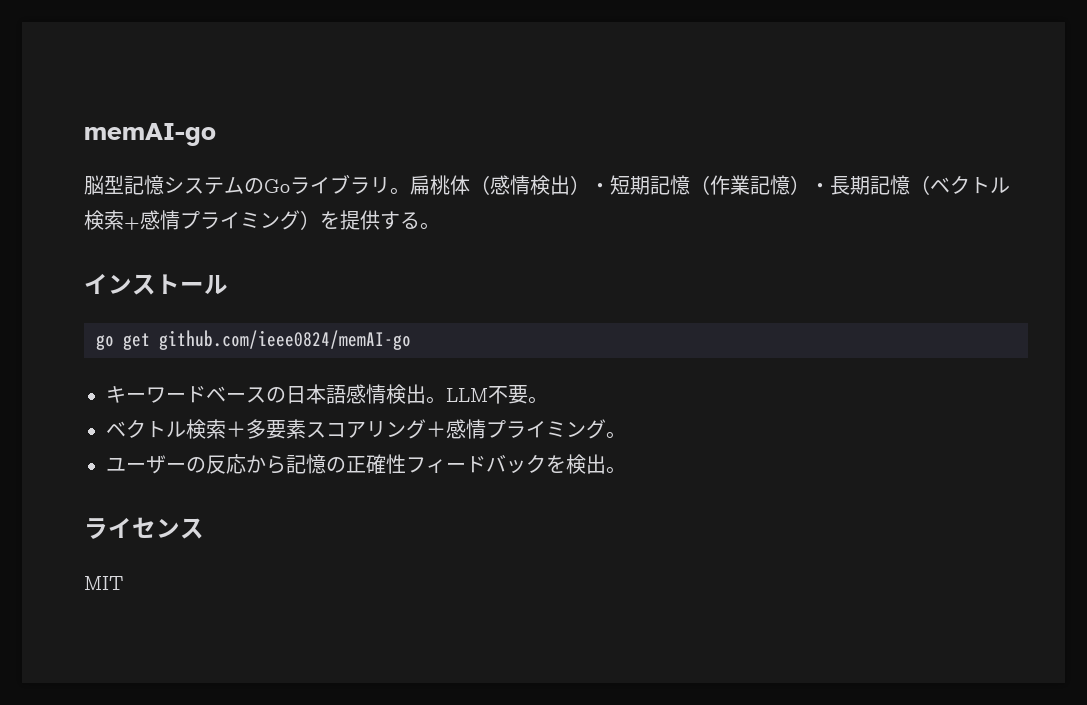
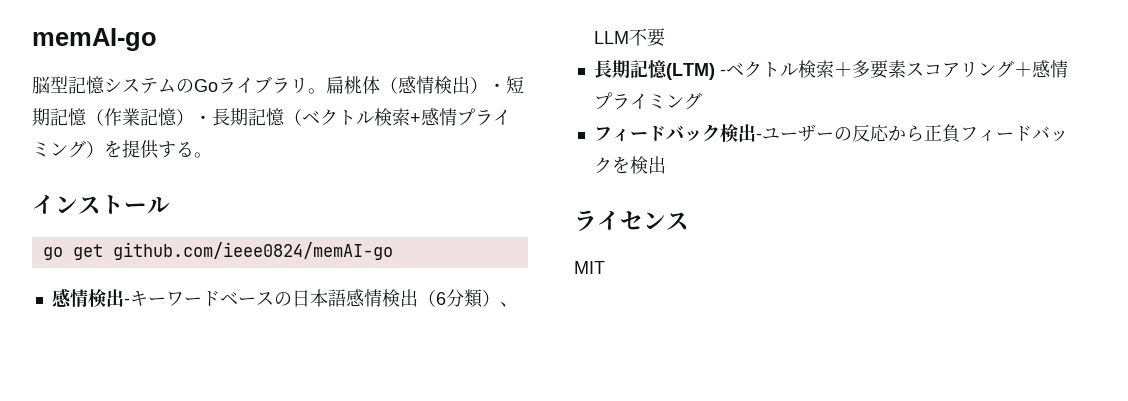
(411, 340) none -> [51,288,130,308] 感情検出-
[426,396,446,404] 。 -> [417,289,518,308] （6分類）、
[528,396,548,404] 。 // -> [593,60,726,80] // 長期記憶(LTM) -
[606,431,626,439] 。 // -> [593,124,762,142] // フィードバック検出-
[286,454,406,474] 記憶の正確性 -> [923,124,961,143] 正負
[606,466,626,474] 。 -> (666, 165) none

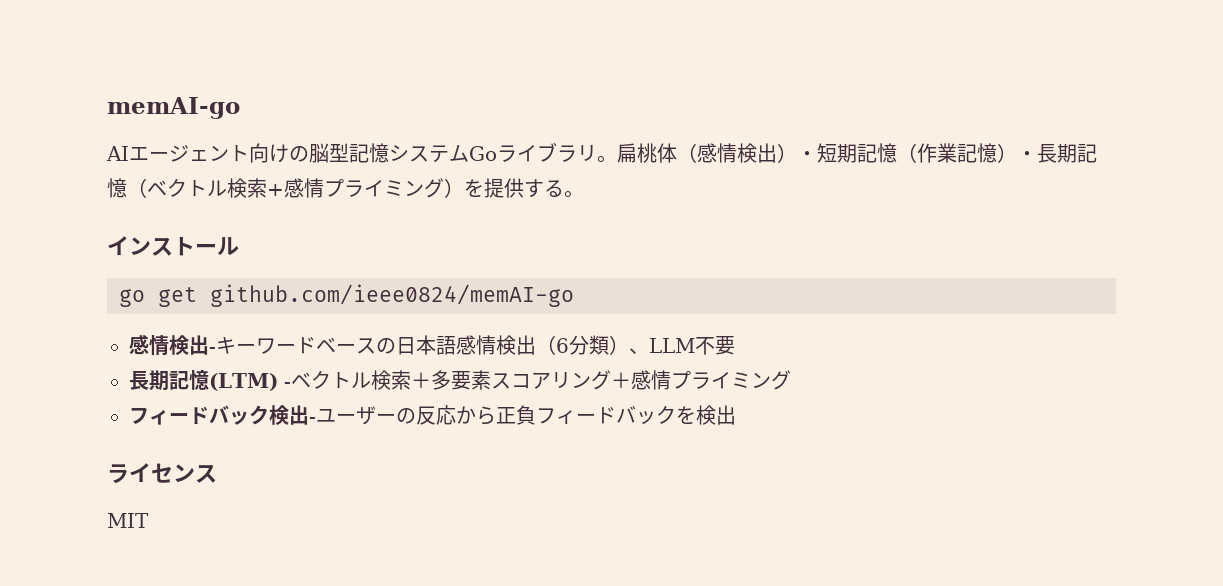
(157, 39) none -> [106,143,309,163] AIエージェント向けの
[176,79,194,93] の -> (469, 153) none

